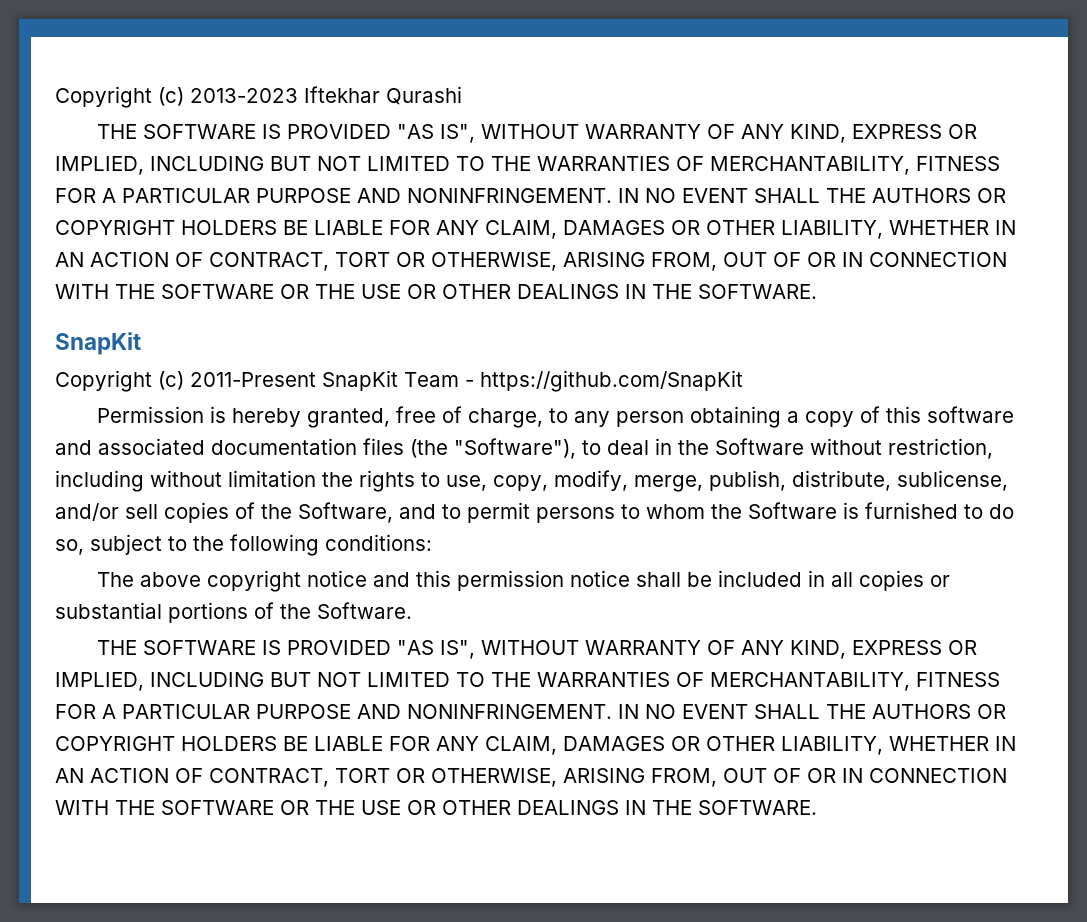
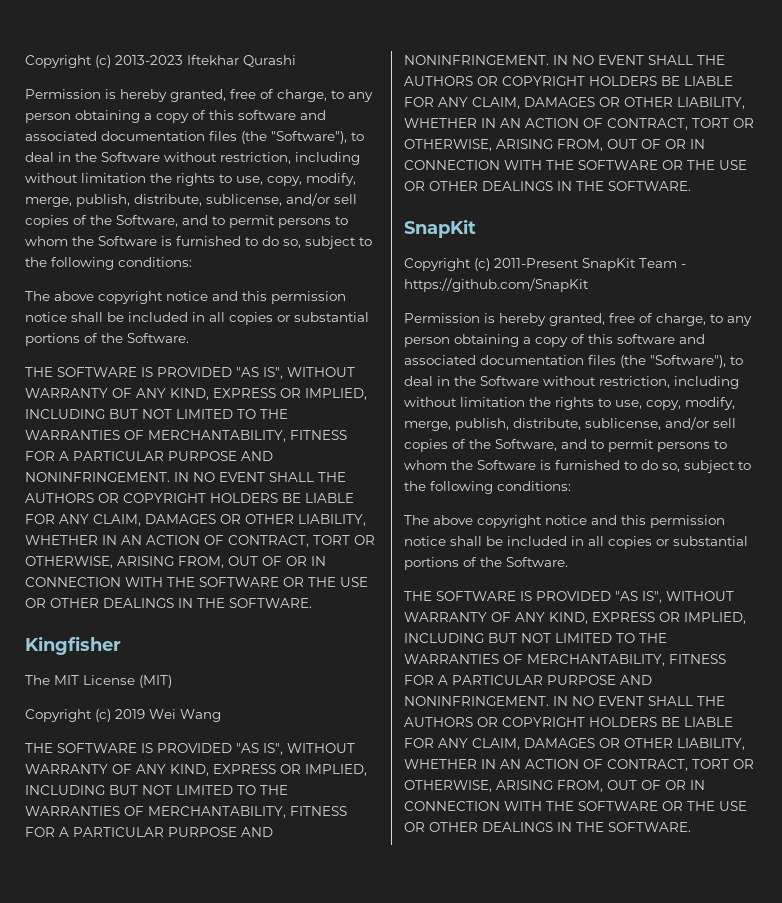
(462, 95) none -> [25,89,373,102] [25,110,326,123] [25,131,364,144] [25,152,360,165] [25,173,356,186] [25,193,357,207] [25,215,348,228] [25,236,372,249] [25,257,192,270] [25,291,346,304] [25,312,369,325] [25,333,189,346] [25,367,355,379] [25,388,367,400] [25,409,288,419] [25,430,347,442] [25,451,273,461] [25,472,346,482] [25,493,354,503] [25,514,366,526] [25,535,375,547] [25,556,326,568] [25,577,368,587] [25,598,312,608] [25,636,121,655] [25,675,172,688] [25,709,221,722] // Permission is hereby granted, free of charge, to any person obtaining a copy of this software and associated documentation files (the "Software"), to deal in the Software without restriction, including without limitation the rights to use, copy, modify, merge, publish, distribute, sublicense, and/or sell copies of the Software, and to permit persons to whom the Software is furnished to do so, subject to the following conditions: // The above copyright notice and this permission notice shall be included in all copies or substantial portions of the Software. // THE SOFTWARE IS PROVIDED "AS IS", WITHOUT WARRANTY OF ANY KIND, EXPRESS OR IMPLIED, INCLUDING BUT NOT LIMITED TO THE WARRANTIES OF MERCHANTABILITY, FITNESS FOR A PARTICULAR PURPOSE AND NONINFRINGEMENT. IN NO EVENT SHALL THE AUTHORS OR COPYRIGHT HOLDERS BE LIABLE FOR ANY CLAIM, DAMAGES OR OTHER LIABILITY, WHETHER IN AN ACTION OF CONTRACT, TORT OR OTHERWISE, ARISING FROM, OUT OF OR IN CONNECTION WITH THE SOFTWARE OR THE USE OR OTHER DEALINGS IN THE SOFTWARE. // Kingfisher // The MIT License (MIT) // Copyright (c) 2019 Wei Wang

